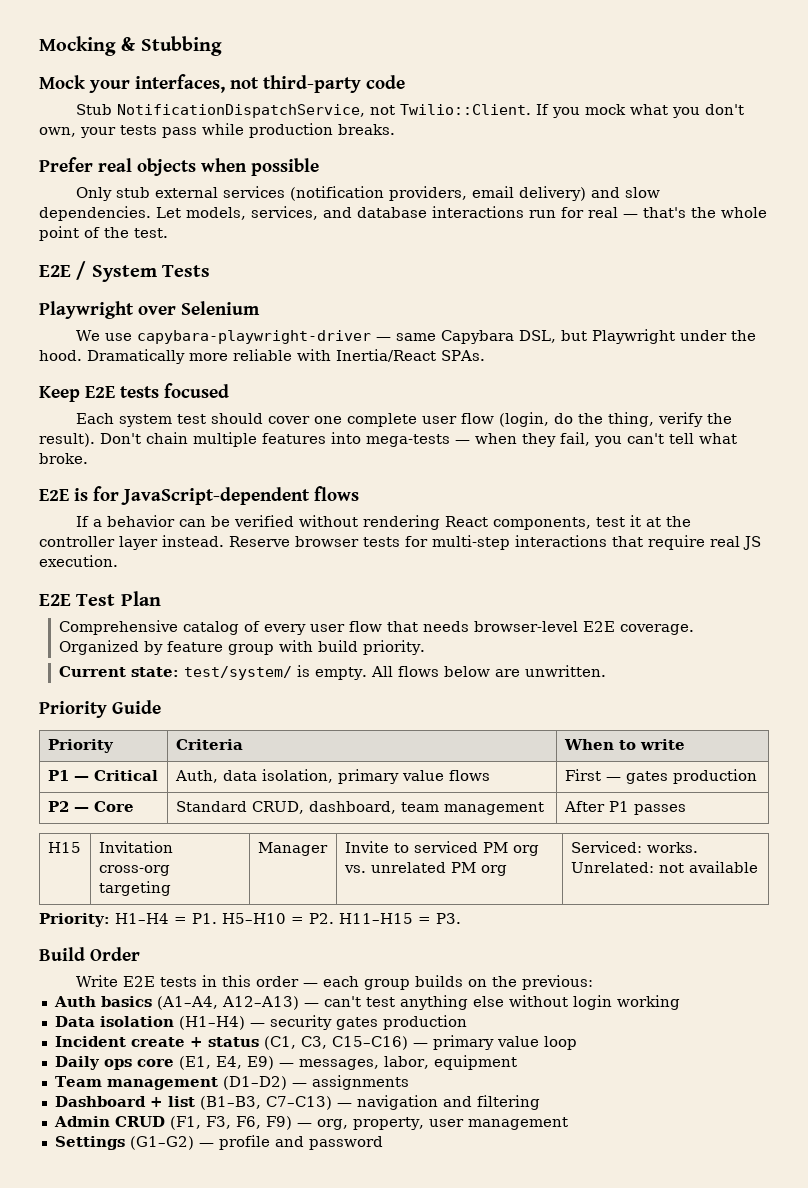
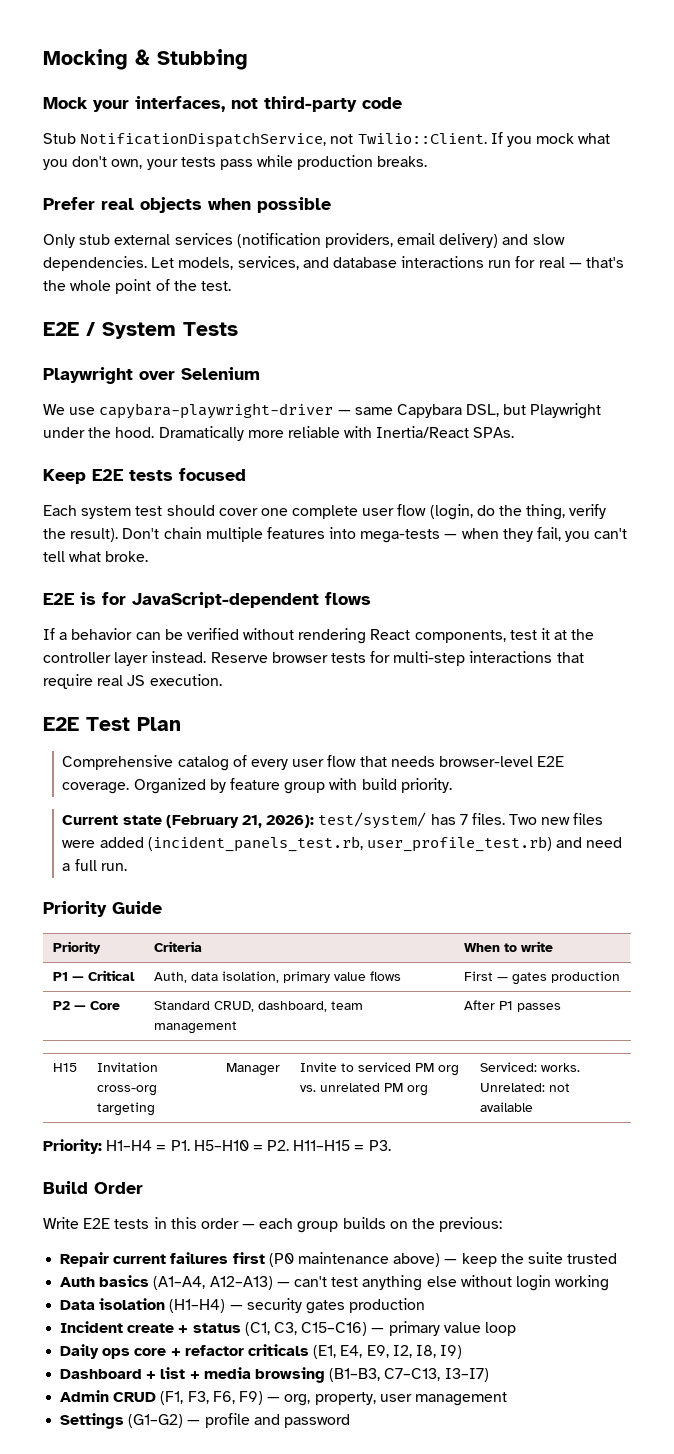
[130,665,606,680] state: test/system/ is empty. All flows below are unwritten. -> [122,812,604,829] [62,836,623,852] [62,859,127,871] state (February 21, 2026): test/system/ has 7 files. Two new files were added (incident_panels_test.rb, user_profile_test.rb) and need a full run.
(594, 982) none -> [60,1252,618,1267] // Repair current failures first (P0 maintenance above) — keep the suite trusted
[178,1055,517,1070] [54,1075,409,1090] [54,1095,540,1110] (E1, E4, E9) — messages, labor, equipment // Team management (D1–D2) — assignments // Dashboard + list (B1–B3, C7–C13) — navigation and filtering -> [170,1344,463,1359] [60,1367,489,1383] + refactor criticals (E1, E4, E9, I2, I8, I9) // Dashboard + list + media browsing (B1–B3, C7–C13, I3–I7)

